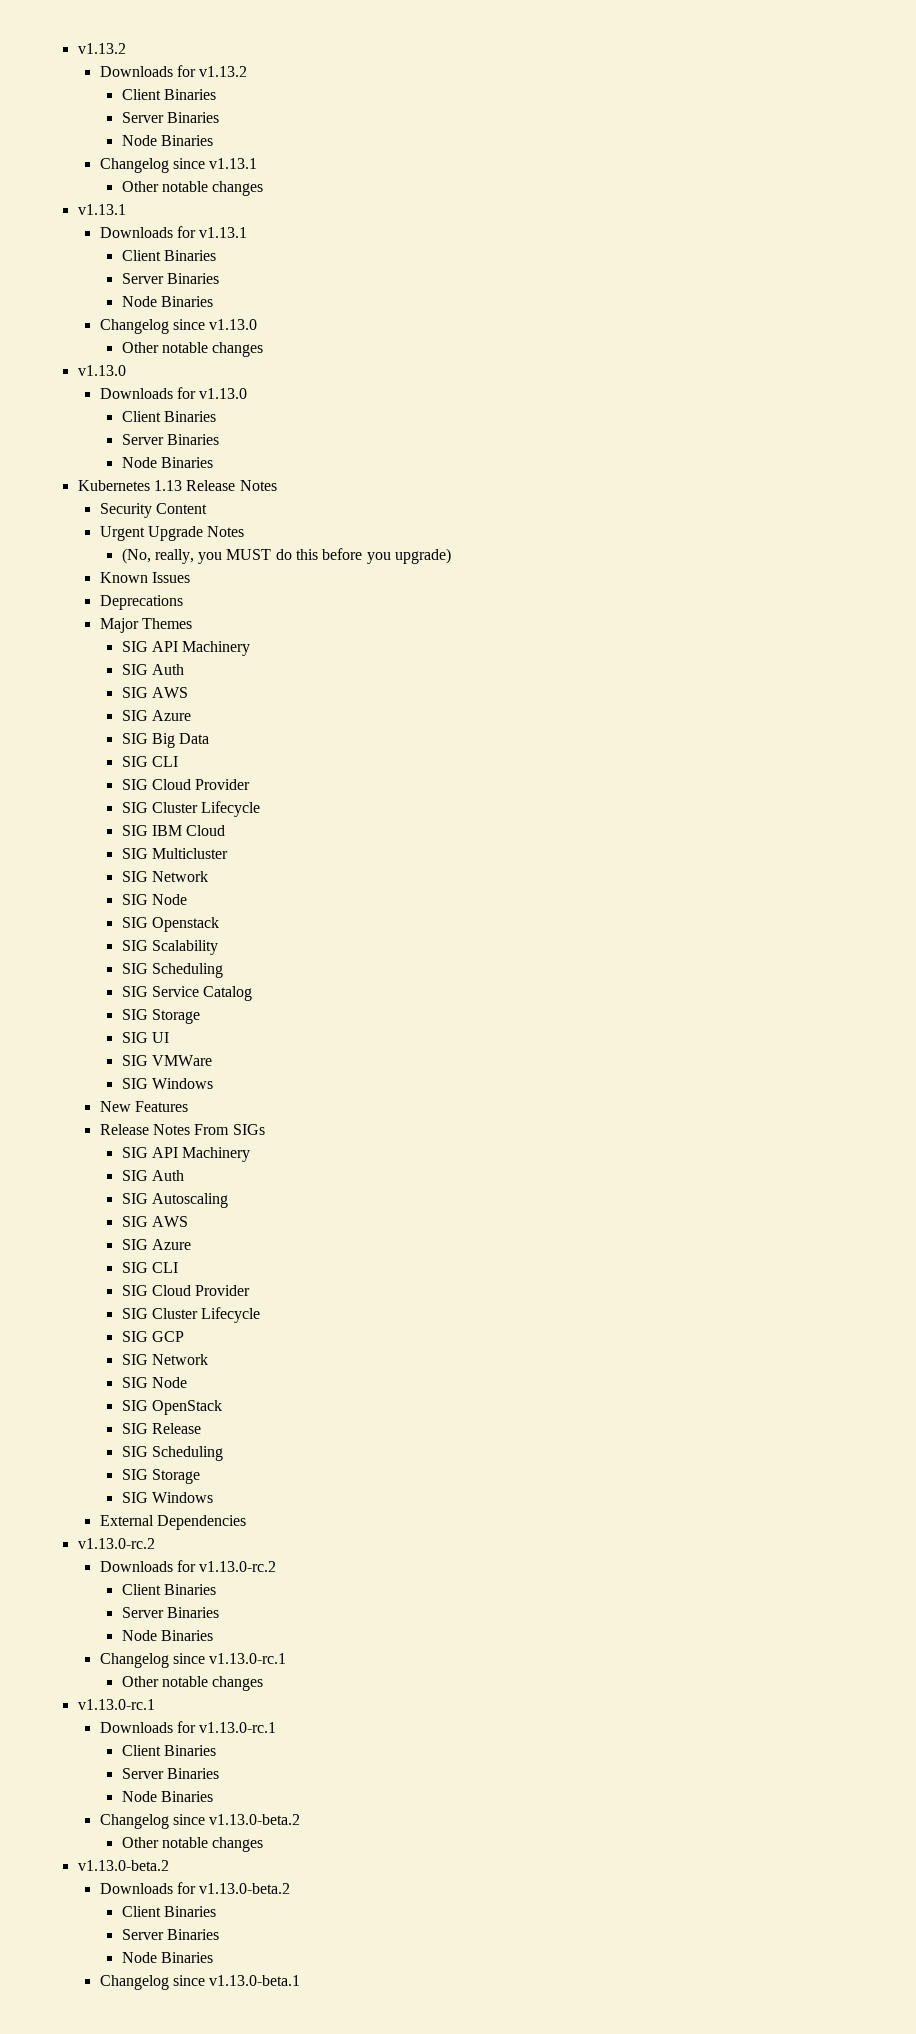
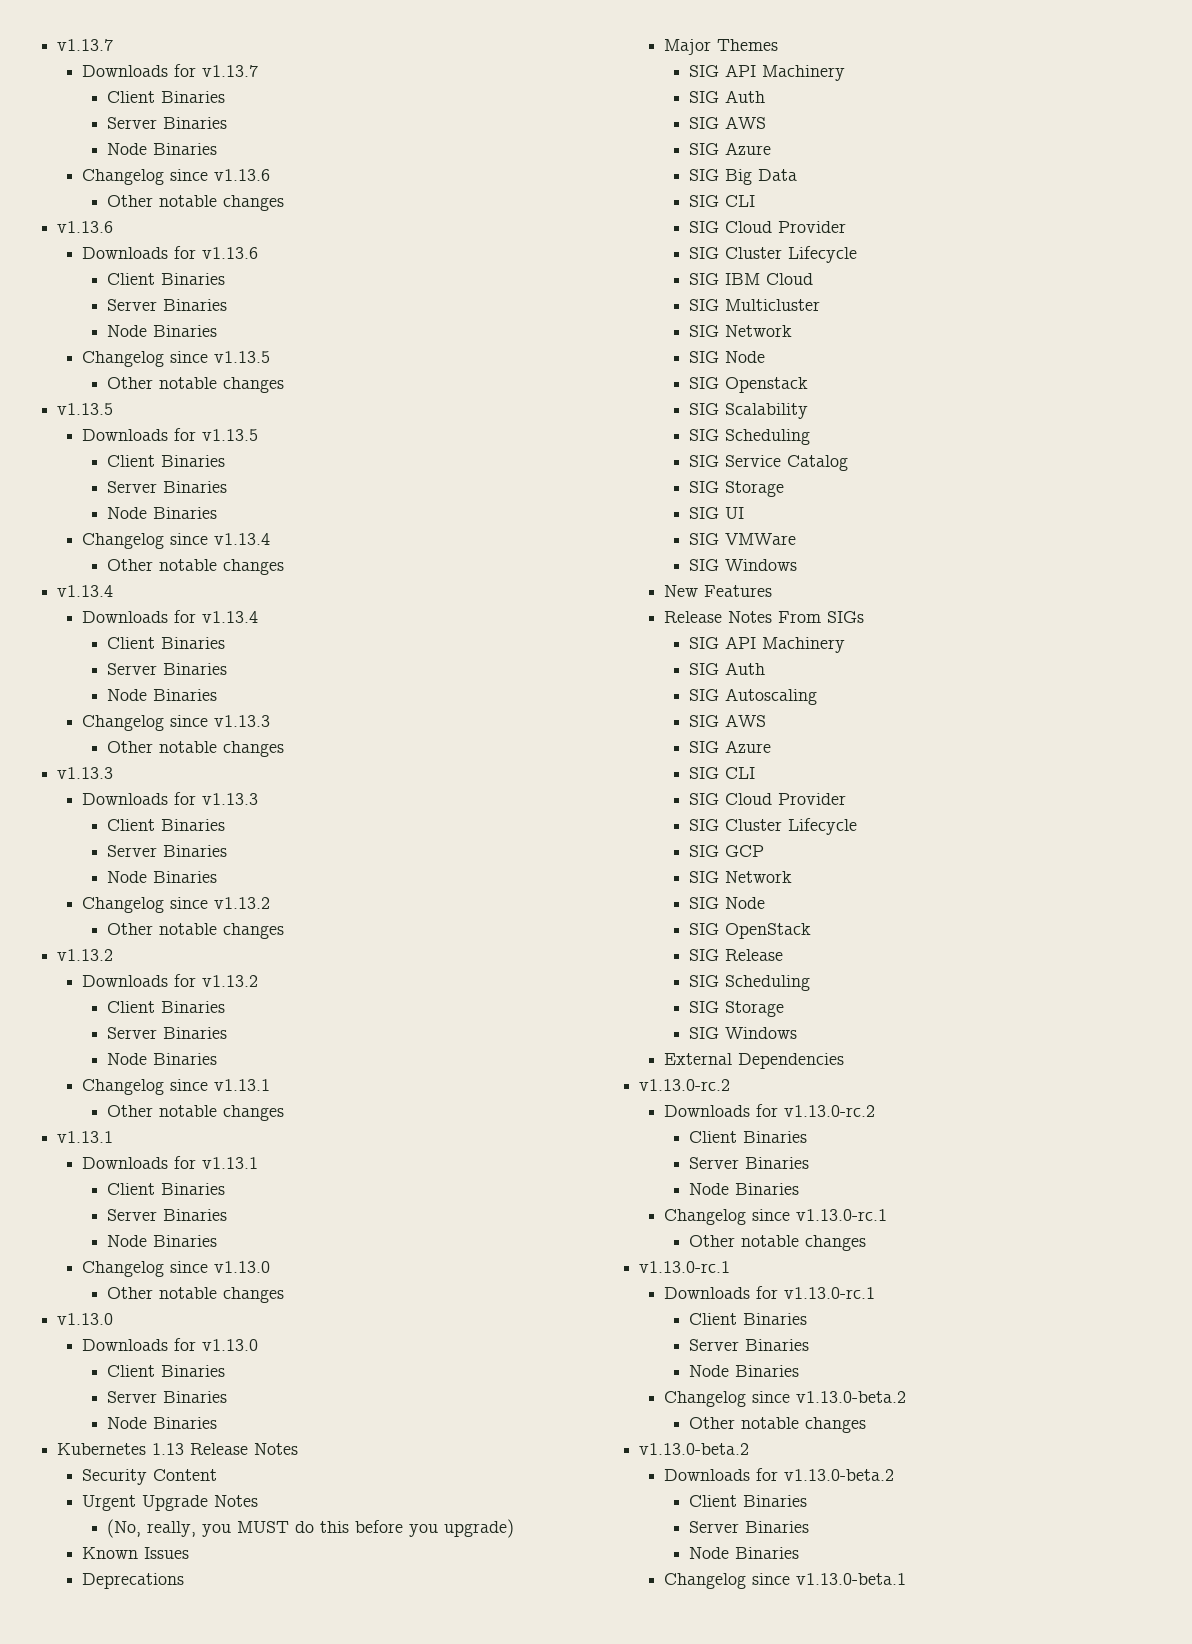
(77, 48) none -> [57,39,114,51] [82,64,259,77] [107,91,226,103] [107,117,228,129] [107,143,218,155] [82,169,271,185] [107,195,285,211] [57,221,114,233] [82,246,259,259] [107,273,226,285] [107,299,228,311] [107,325,218,337] [82,351,271,367] [107,377,285,393] [57,403,114,415] [82,428,259,441] [107,455,226,467] [107,481,228,493] [107,507,218,519] [82,533,271,549] [107,559,285,575] [57,585,114,597] [82,610,259,623] [107,637,226,649] [107,663,228,675] [107,689,218,701] [82,715,271,731] [107,741,285,757] [57,767,114,779] [82,792,259,805] [107,819,226,831] [107,845,228,857] [107,871,218,883] [82,897,271,913] [107,923,285,939] v1.13.7 // Downloads for v1.13.7 // Client Binaries // Server Binaries // Node Binaries // Changelog since v1.13.6 // Other notable changes // v1.13.6 // Downloads for v1.13.6 // Client Binaries // Server Binaries // Node Binaries // Changelog since v1.13.5 // Other notable changes // v1.13.5 // Downloads for v1.13.5 // Client Binaries // Server Binaries // Node Binaries // Changelog since v1.13.4 // Other notable changes // v1.13.4 // Downloads for v1.13.4 // Client Binaries // Server Binaries // Node Binaries // Changelog since v1.13.3 // Other notable changes // v1.13.3 // Downloads for v1.13.3 // Client Binaries // Server Binaries // Node Binaries // Changelog since v1.13.2 // Other notable changes //

